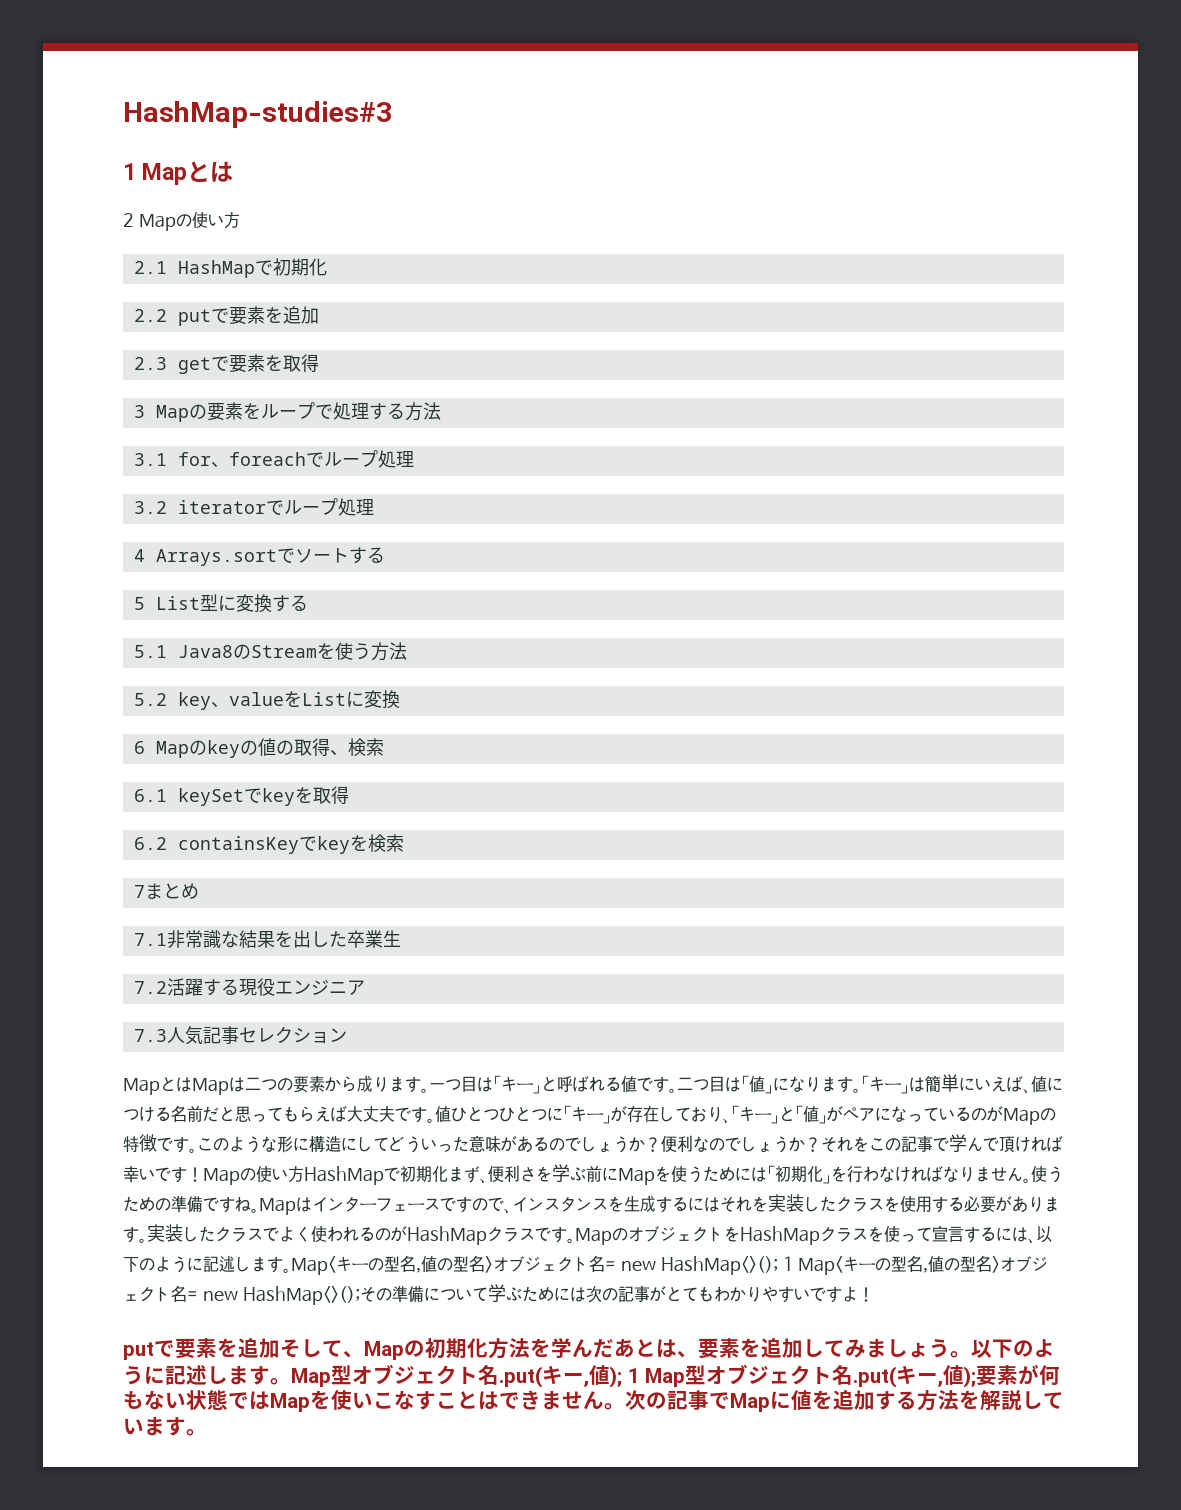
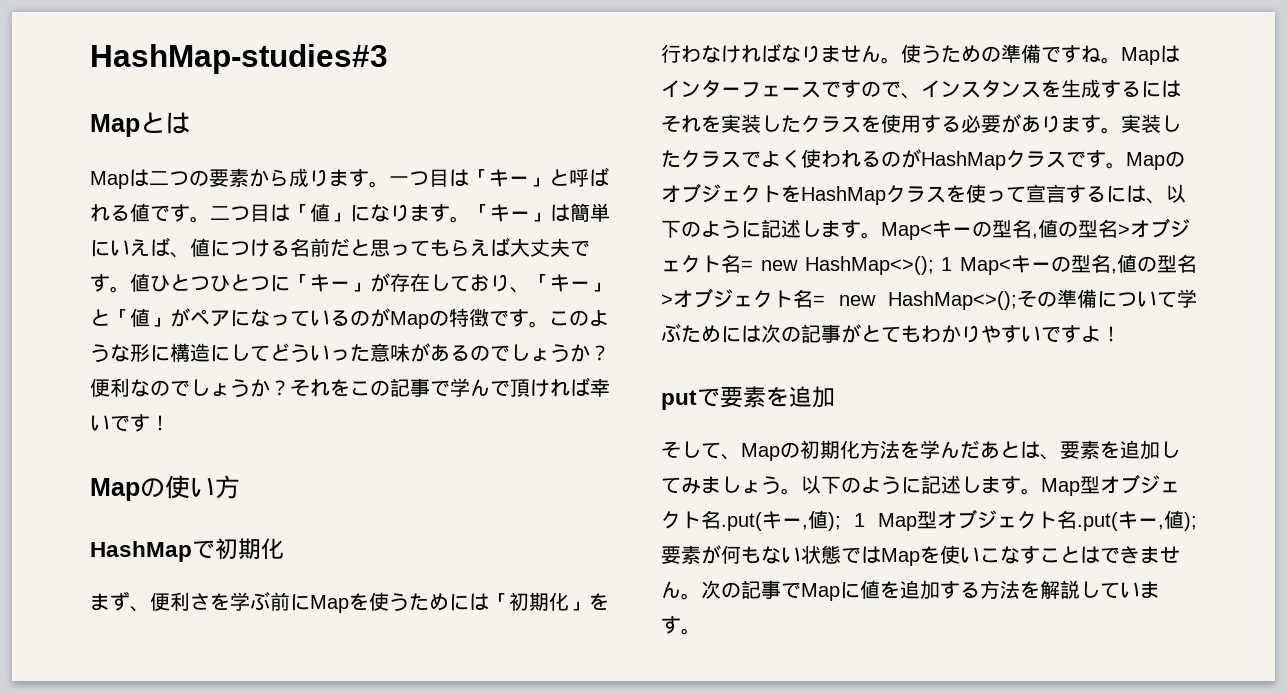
[123,163,136,180] 1 -> (388, 59) none
[123,212,240,231] [133,258,327,278] [133,306,319,326] [133,354,319,374] [133,402,441,422] [133,450,414,468] [133,498,374,516] [133,547,385,566] [133,594,308,613] [133,642,407,661] [133,690,400,710] [133,738,384,758] [133,786,349,806] [133,834,404,854] [133,883,199,899] [133,930,401,949] [133,978,365,996] [133,1026,347,1045] [123,1077,192,1095] 2 Mapの使い方 // 2.1 HashMapで初期化 // 2.2 putで要素を追加 // 2.3 getで要素を取得 // 3 Mapの要素をループで処理する方法 // 3.1 for、foreachでループ処理 // 3.2 iteratorでループ処理 // 4 Arrays.sortでソートする // 5 List型に変換する // 5.1 Java8のStreamを使う方法 // 5.2 key、valueをListに変換 // 6 Mapのkeyの値の取得、検索 // 6.1 keySetでkeyを取得 // 6.2 containsKeyでkeyを検索 // 7まとめ // 7.1非常識な結果を出した卒業生 // 7.2活躍する現役エンジニア // 7.3人気記事セレクション // Mapとは -> (190, 123) none
[203,1165,448,1185] Mapの使い方HashMapで初期化 -> [90,475,240,501] [90,538,284,562] // Mapの使い方 // HashMapで初期化 //
(280, 1348) none -> (835, 397) //

